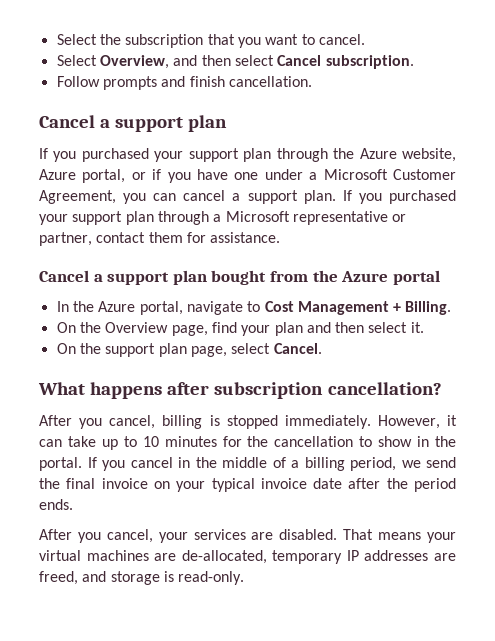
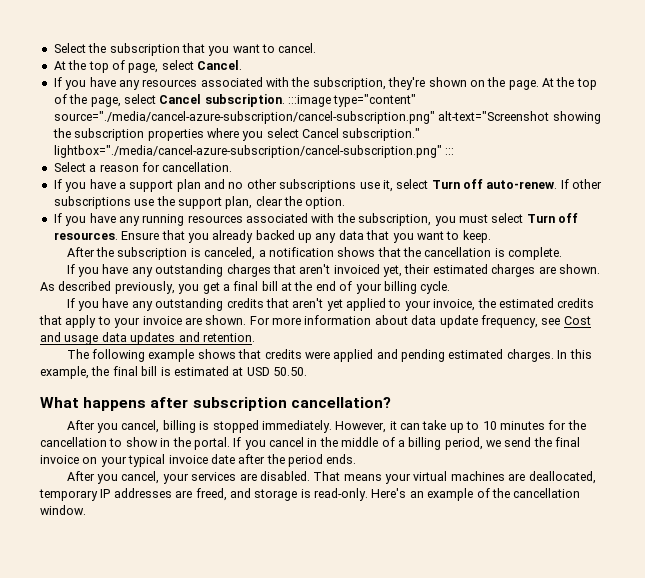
[56,55,414,69] [56,76,312,90] [39,115,228,132] [39,148,457,162] [39,169,456,183] [39,190,456,204] [39,211,407,225] [39,232,281,246] [39,270,440,285] [56,301,452,315] [56,322,424,336] [56,343,322,357] Select Overview, and then select Cancel subscription. // Follow prompts and finish cancellation. // Cancel a support plan // If you purchased your support plan through the Azure website, Azure portal, or if you have one under a Microsoft Customer Agreement, you can cancel a support plan. If you purchased your support plan through a Microsoft representative or partner, contact them for assistance. // Cancel a support plan bought from the Azure portal // In the Azure portal, navigate to Cost Management + Billing. // On the Overview page, find your plan and then select it. // On the support plan page, select Cancel. -> [53,60,242,73] [53,77,597,90] [53,94,417,107] [53,111,601,124] [52,128,421,141] [53,145,455,158] [53,162,233,172] [53,179,603,192] [53,196,346,209] [53,213,578,226] [53,230,491,243] [66,247,563,260] [66,264,600,277] [40,281,451,294] [66,298,595,311] [39,315,591,328] [40,332,255,345] [66,349,592,362] [40,366,307,379] At the top of page, select Cancel. // If you have any resources associated with the subscription, they're shown on the page. At the top of the page, select Cancel subscription. :::image type="content" source="./media/cancel-azure-subscription/cancel-subscription.png" alt-text="Screenshot showing the subscription properties where you select Cancel subscription." lightbox="./media/cancel-azure-subscription/cancel-subscription.png" ::: // Select a reason for cancellation. // If you have a support plan and no other subscriptions use it, select Turn off auto-renew. If other subscriptions use the support plan, clear the option. // If you have any running resources associated with the subscription, you must select Turn off resources. Ensure that you already backed up any data that you want to keep. // After the subscription is canceled, a notification shows that the cancellation is complete. // If you have any outstanding charges that aren't invoiced yet, their estimated charges are shown. As described previously, you get a final bill at the end of your billing cycle. // If you have any outstanding credits that aren't yet applied to your invoice, the estimated credits that apply to your invoice are shown. For more information about data update frequency, see Cost and usage data updates and retention. // The following example shows that credits were applied and pending estimated charges. In this example, the final bill is estimated at USD 50.50.
[181,550,267,564] de-allocated, -> [528,471,596,484] deallocated,
(245, 578) none -> [371,488,581,501] [40,505,86,515] Here's an example of the cancellation window.

